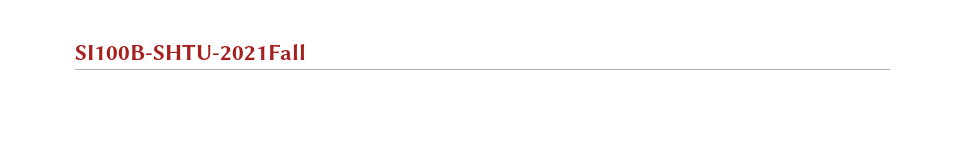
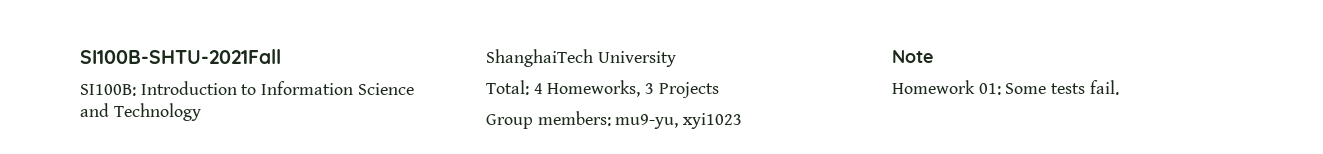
(306, 52) none -> [80,81,414,96] [80,103,201,121] [486,49,676,67] [486,80,719,98] [486,111,743,129] [892,50,933,63] [892,80,1119,95] // SI100B: Introduction to Information Science and Technology // ShanghaiTech University // Total: 4 Homeworks, 3 Projects // Group members: mu9-yu, xyi1023 // Note // Homework 01: Some tests fail.

